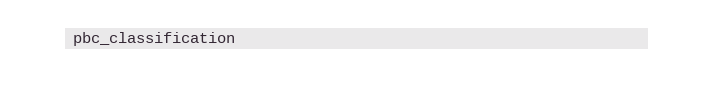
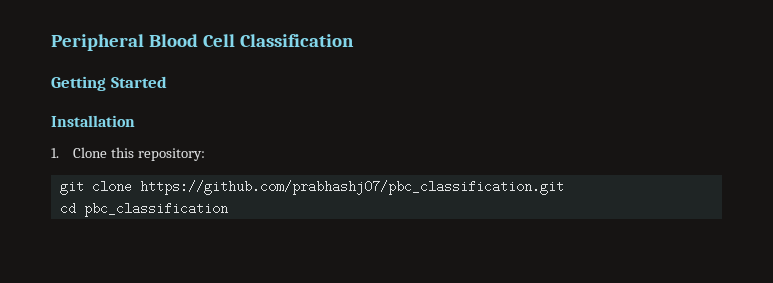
(73, 39) none -> [51,34,354,51] [51,76,167,91] [51,115,135,127] [51,147,205,161] [59,180,564,195] [59,202,76,215] Peripheral Blood Cell Classification // Getting Started // Installation // 1. Clone this repository: // git clone https://github.com/prabhashj07/pbc_classification.git // cd

